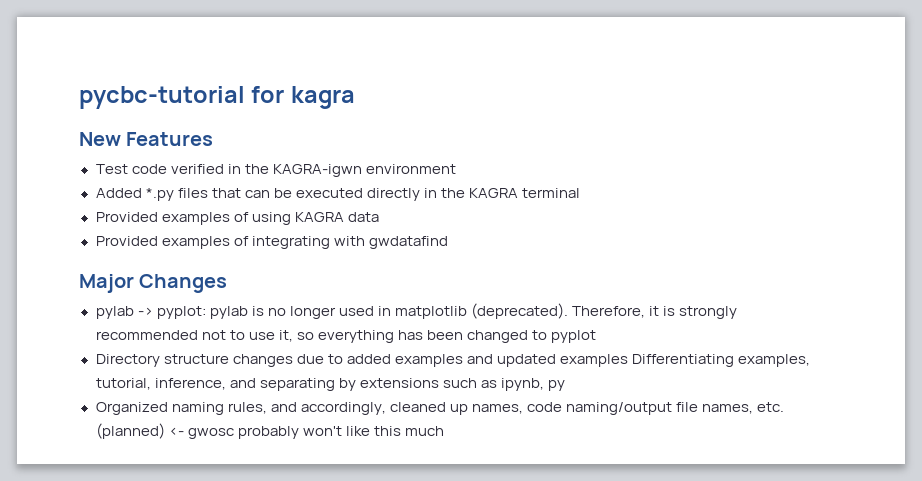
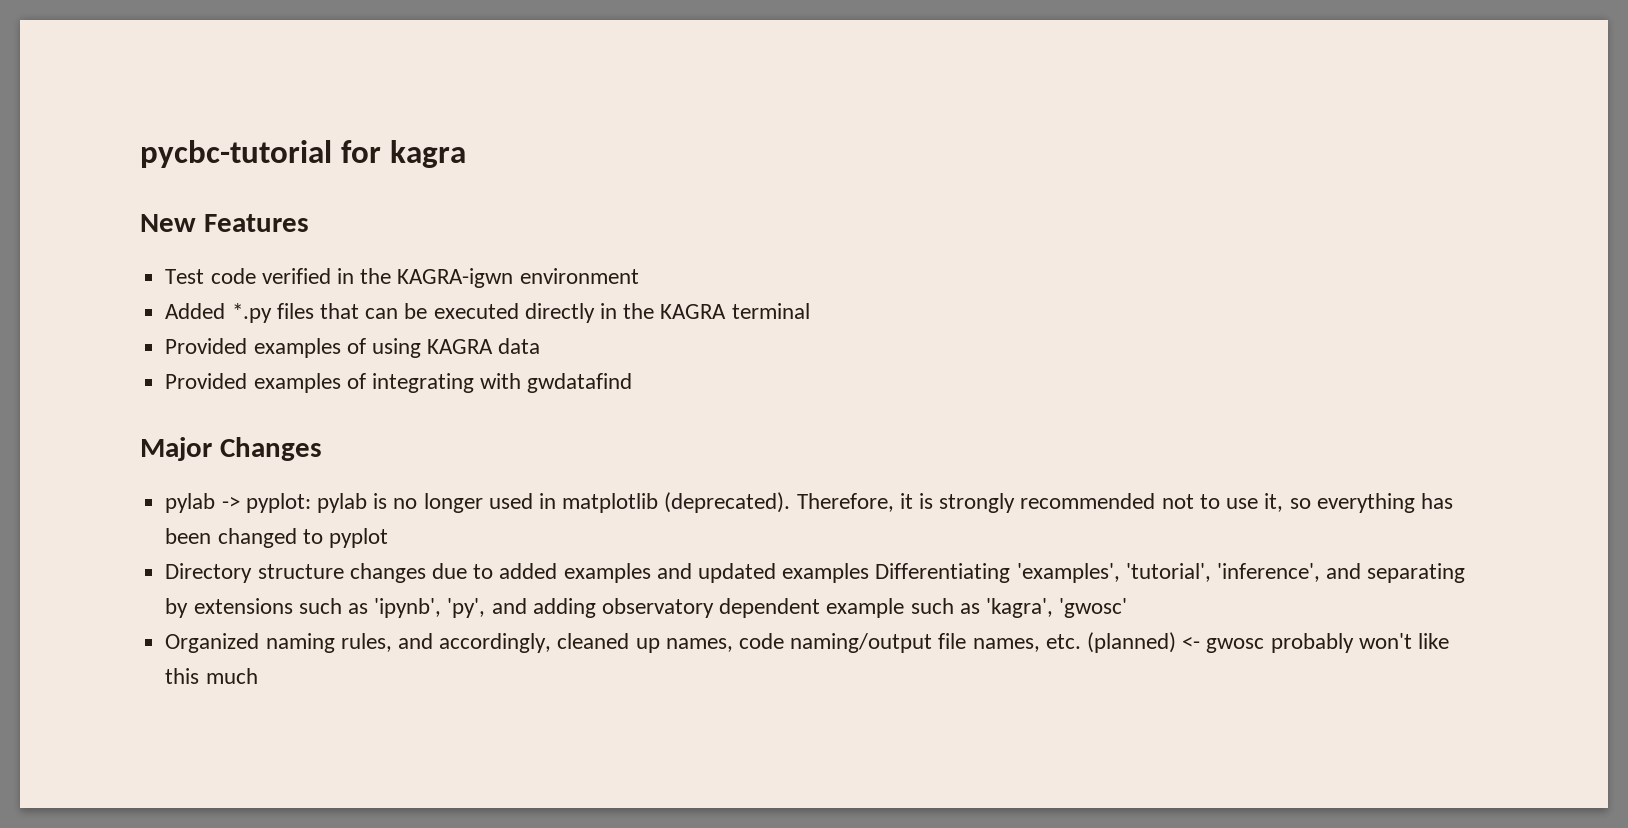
[738,354,811,367] [95,378,226,390] examples, tutorial, inference, -> [1016,563,1321,583] 'examples', 'tutorial', 'inference',
[500,378,565,391] ipynb, py -> [374,598,1128,618] 'ipynb', 'py', and adding observatory dependent example such as 'kagra', 'gwosc'

